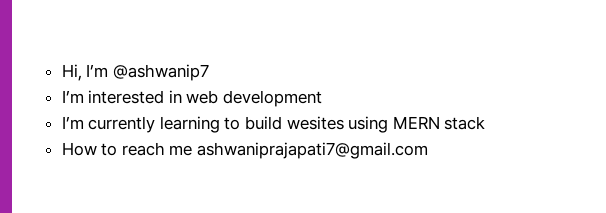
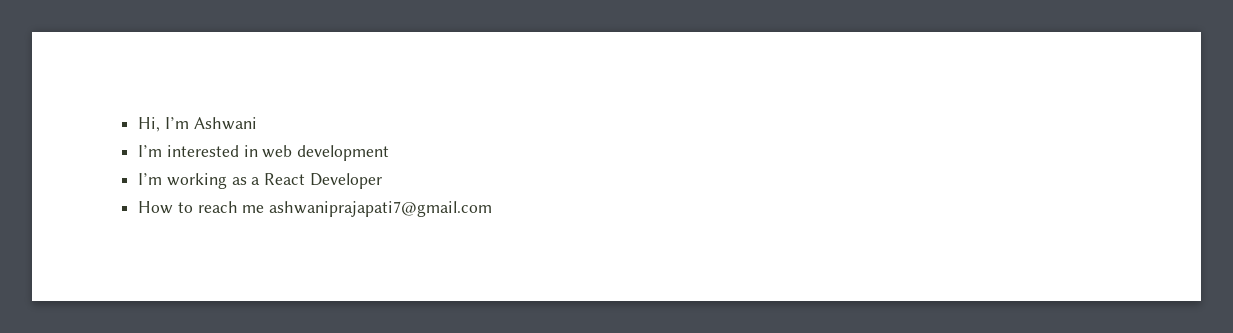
[112,64,209,81] @ashwanip7 -> [193,117,257,130] Ashwani
[88,116,486,133] currently learning to build wesites using MERN stack -> [166,173,382,189] working as a React Developer

